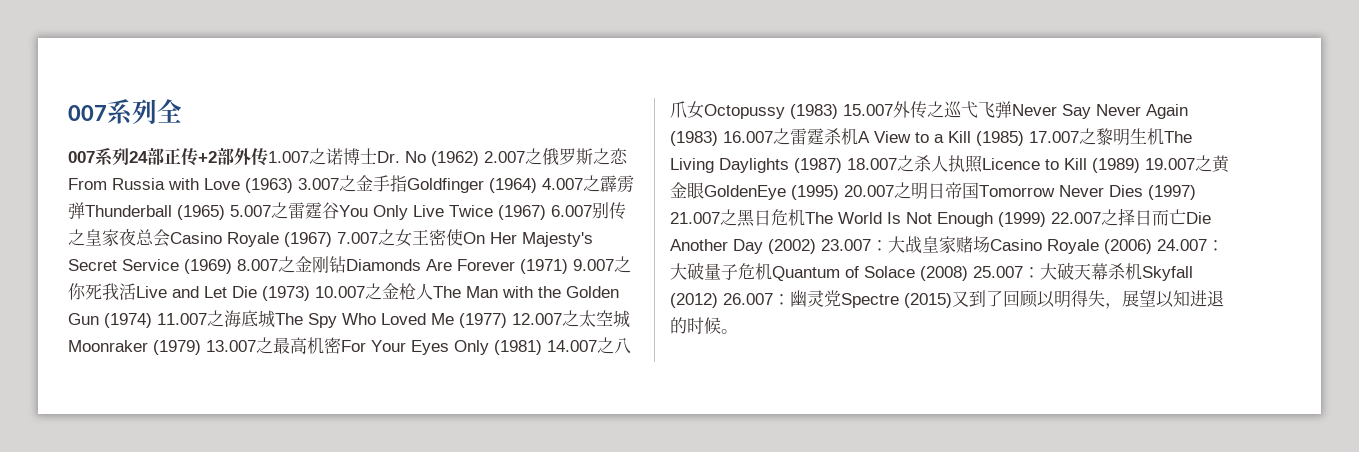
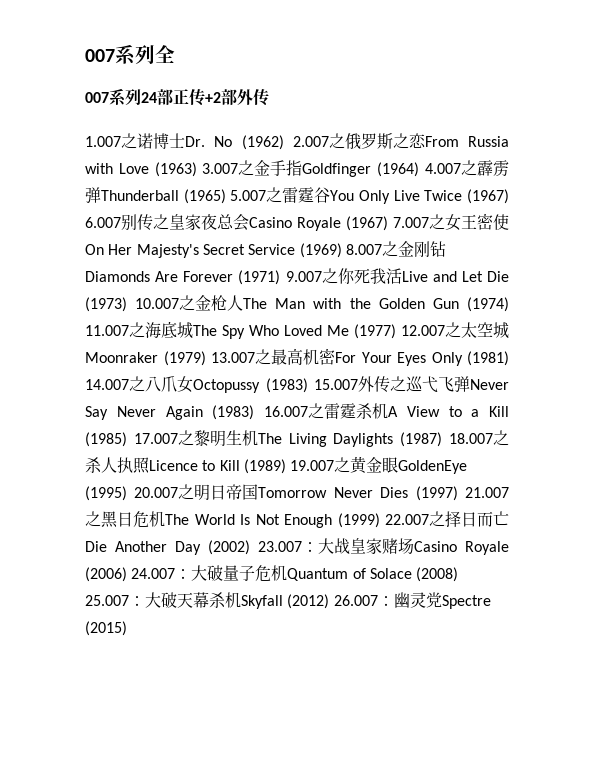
(268, 157) none -> (269, 97) //
[952,289,1224,309] [670,317,738,334] 又到了回顾以明得失，展望以知进退的时候。 -> (127, 628) none

